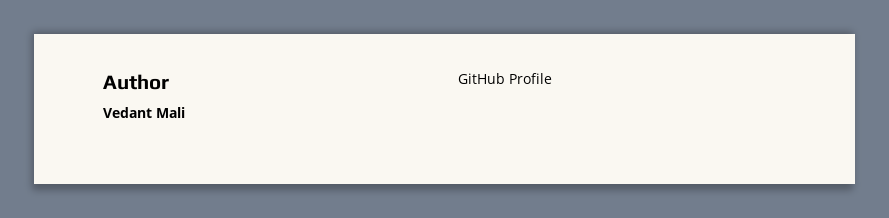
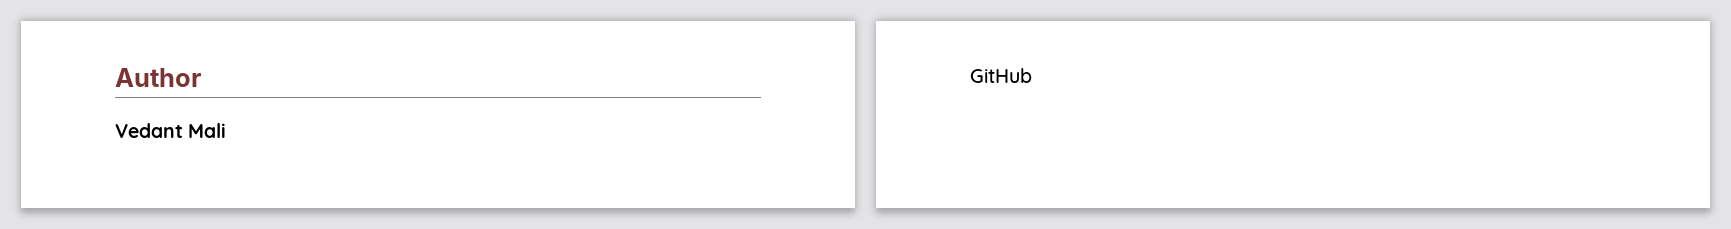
[509,73,552,84] Profile -> (1032, 75) none

